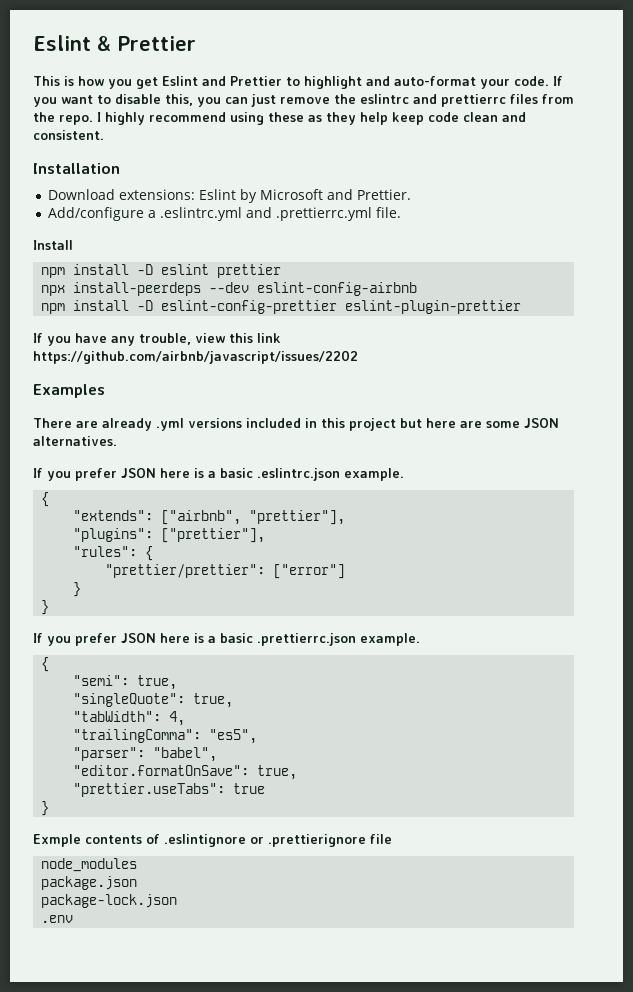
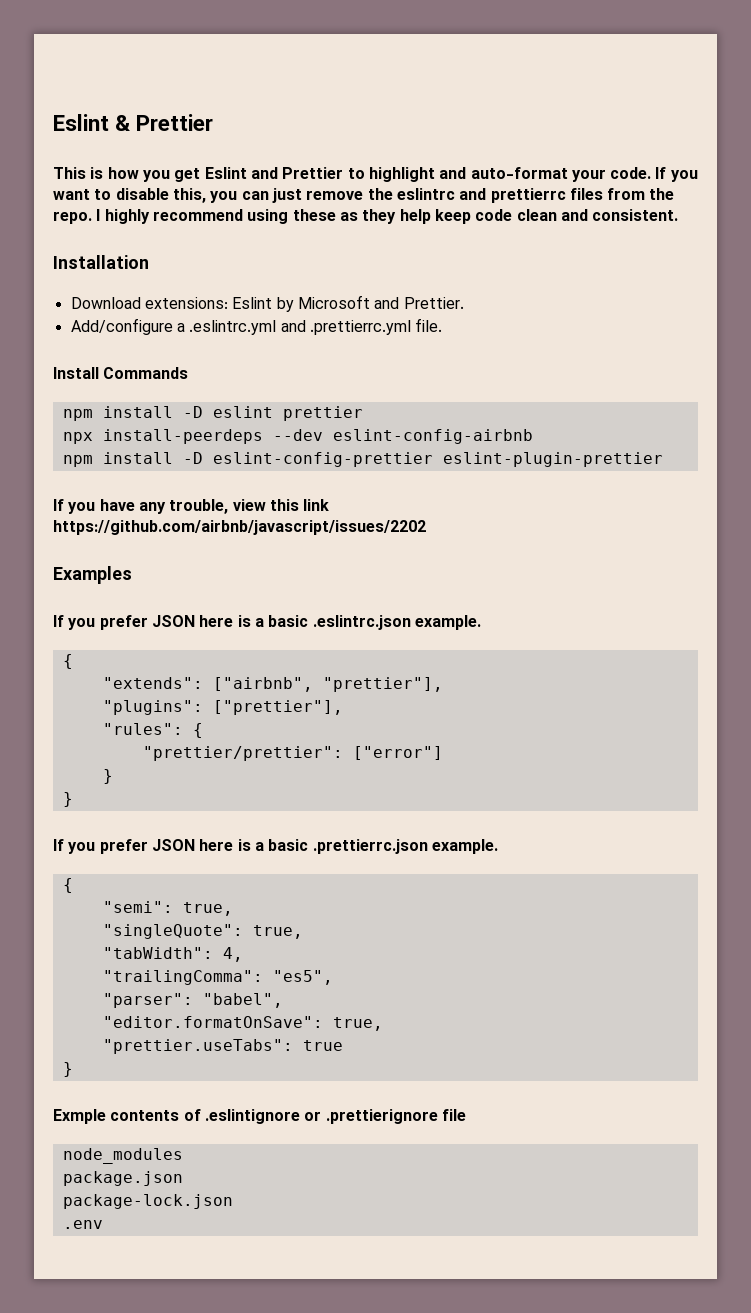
(73, 245) none -> [103,367,189,379] Commands
[33,418,559,431] [33,436,117,446] // There are already .yml versions included in this project but here are some JSON alternatives. -> (132, 575) none

